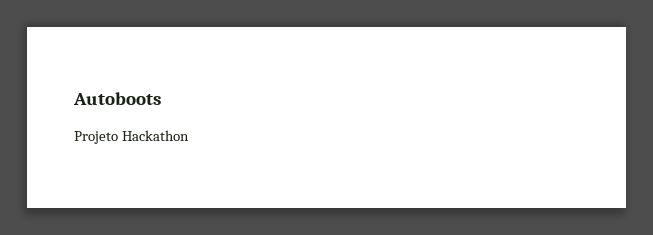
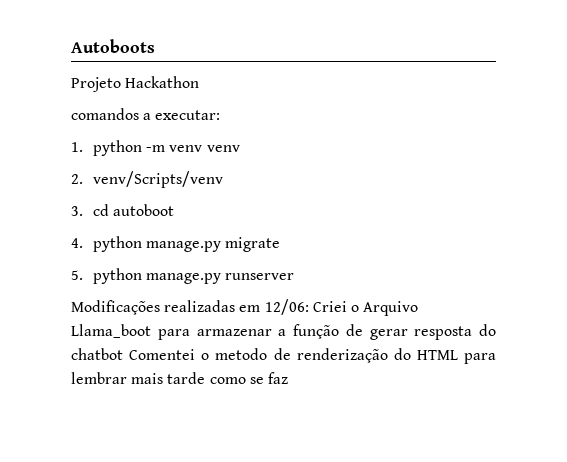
(189, 135) none -> [71,108,221,120] [71,140,240,156] [71,171,224,188] [71,204,175,216] [71,236,281,252] [71,268,295,284] [71,299,419,316] [71,324,496,340] [71,348,496,364] [71,372,288,384] // comandos a executar: // 1. python -m venv venv // 2. venv/Scripts/venv // 3. cd autoboot // 4. python manage.py migrate // 5. python manage.py runserver // Modificações realizadas em 12/06: Criei o Arquivo Llama_boot para armazenar a função de gerar resposta do chatbot Comentei o metodo de renderização do HTML para lembrar mais tarde como se faz

